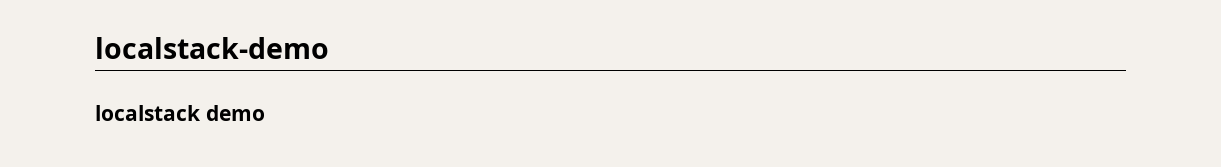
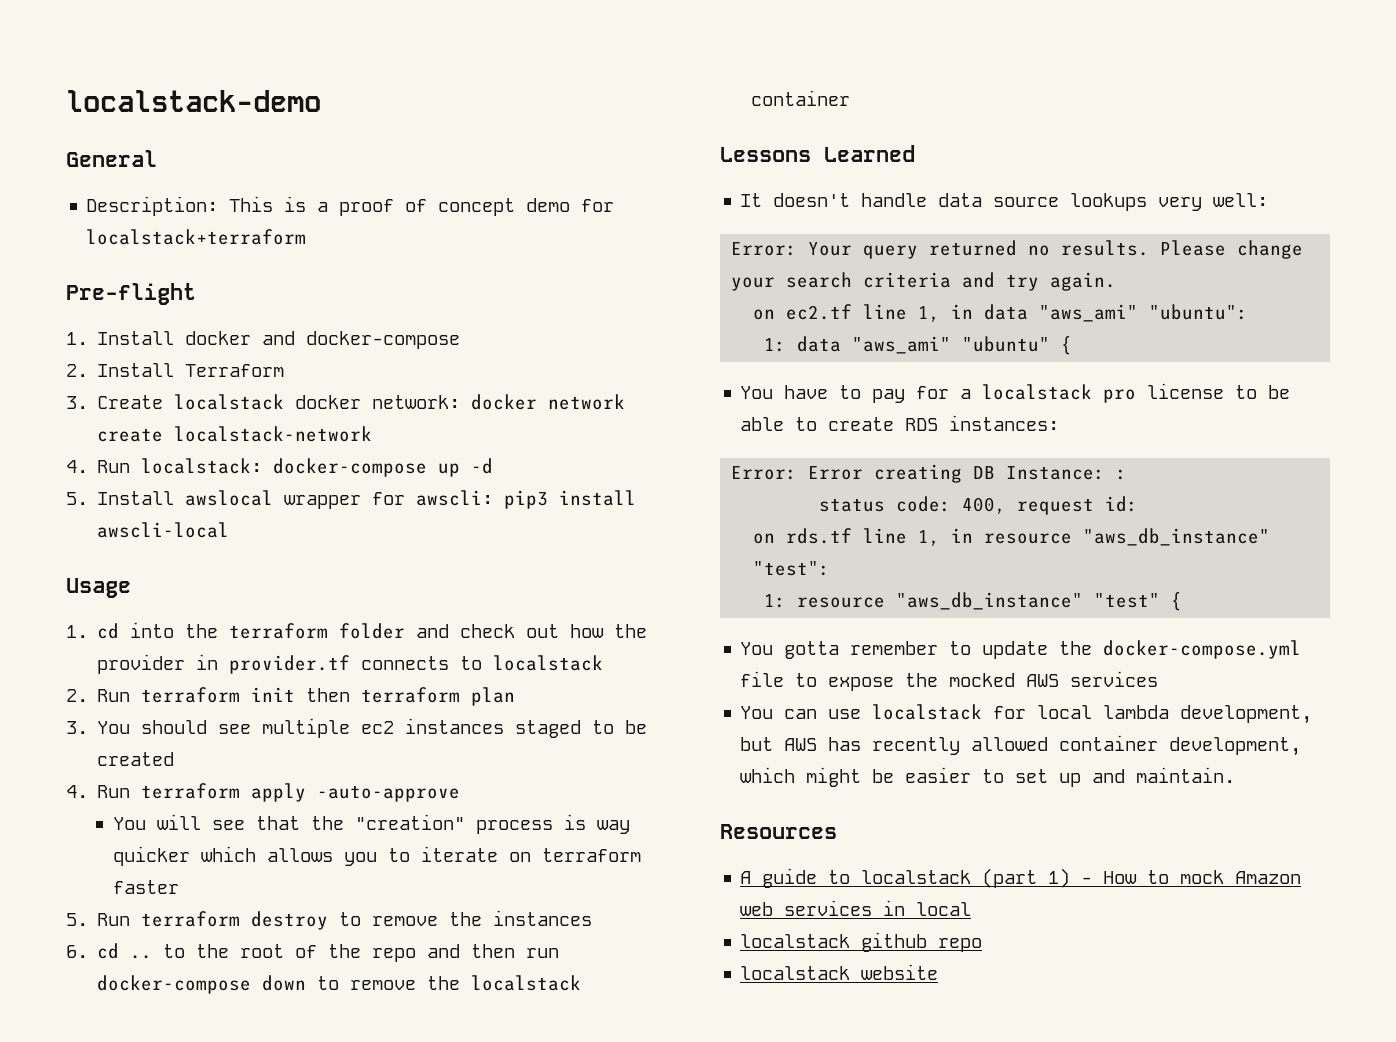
[95,105,265,121] localstack demo -> [66,150,157,167] [86,196,615,216] [86,229,307,245] [66,283,196,305] [66,331,461,349] [66,363,285,377] [66,394,626,410] [97,426,373,442] [66,458,494,477] [66,490,637,509] [97,522,230,538] [66,578,131,598] [66,622,648,639] [97,654,604,674] [66,687,516,706] [66,718,648,738] [97,752,175,766] [66,783,461,802] [112,814,630,834] [112,846,641,866] [112,880,179,894] [66,910,593,930] [66,943,560,962] [97,975,582,994] [751,90,851,106] [720,145,915,162] [740,193,1269,211] [731,240,1304,259] [731,272,1117,291] [753,304,1249,322] [764,336,1073,355] [740,383,1291,403] [740,415,1060,431] [731,464,1128,483] [819,496,1139,515] [753,528,1271,546] [753,561,831,576] [764,592,1183,611] [740,640,1302,659] [740,671,1159,691] [740,704,1313,724] [740,735,1302,756] [740,767,1236,787] [720,824,837,839] [740,868,1302,888] [740,900,972,916] [740,932,983,952] [740,964,939,980] General // Description: This is a proof of concept demo for localstack+terraform // Pre-flight // 1. Install docker and docker-compose // 2. Install Terraform // 3. Create localstack docker network: docker network create localstack-network // 4. Run localstack: docker-compose up -d // 5. Install awslocal wrapper for awscli: pip3 install awscli-local // Usage // 1. cd into the terraform folder and check out how the provider in provider.tf connects to localstack // 2. Run terraform init then terraform plan // 3. You should see multiple ec2 instances staged to be created // 4. Run terraform apply -auto-approve // You will see that the "creation" process is way quicker which allows you to iterate on terraform faster // 5. Run terraform destroy to remove the instances // 6. cd .. to the root of the repo and then run docker-compose down to remove the localstack container // Lessons Learned // It doesn't handle data source lookups very well: // Error: Your query returned no results. Please change your search criteria and try again. // on ec2.tf line 1, in data "aws_ami" "ubuntu": // 1: data "aws_ami" "ubuntu" { // You have to pay for a localstack pro license to be able to create RDS instances: // Error: Error creating DB Instance: : // status code: 400, request id: // on rds.tf line 1, in resource "aws_db_instance" "test": // 1: resource "aws_db_instance" "test" { // You gotta remember to update the docker-compose.yml file to expose the mocked AWS services // You can use localstack for local lambda development, but AWS has recently allowed container development, which might be easier to set up and maintain. // Resources // A guide to localstack (part 1) - How to mock Amazon web services in local // localstack github repo // localstack website

